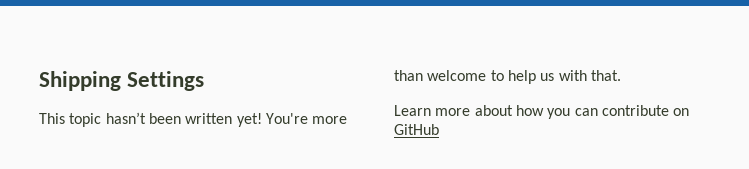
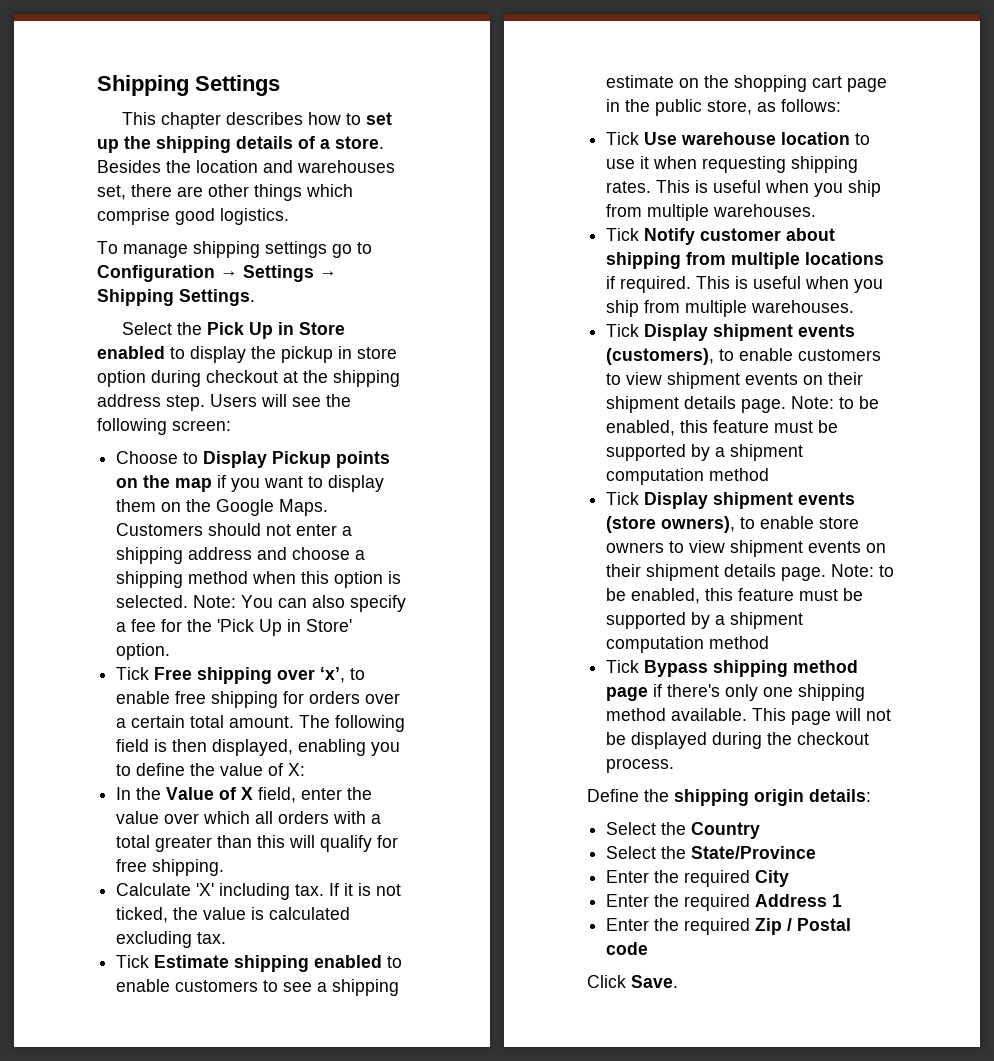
[69,112,348,127] [394,70,621,84] [394,105,690,119] [394,124,439,135] topic hasn’t been written yet! You're more than welcome to help us with that. // Learn more about how you can contribute on GitHub -> [160,112,392,129] [97,136,384,153] [97,160,395,173] [97,184,353,201] [97,208,289,225] [97,241,372,258] [97,265,337,282] [97,289,255,306] [121,322,345,339] [97,346,397,363] [97,370,400,387] [97,394,351,411] [97,418,231,435] [116,451,391,468] [116,475,385,492] [116,499,329,516] [116,523,353,536] [116,547,366,564] [116,571,402,588] [116,595,407,612] [116,619,353,636] [116,643,171,660] [116,667,366,684] [116,691,401,708] [116,715,406,732] [116,739,401,756] [116,763,306,776] [116,787,373,803] [116,811,382,824] [116,835,399,852] [116,859,225,876] [116,883,402,900] [116,907,351,923] [116,931,227,948] [116,955,403,972] [116,979,400,996] [606,75,888,92] [606,99,842,116] [606,132,871,145] [606,156,859,173] [606,180,882,197] [606,204,817,221] [606,228,836,245] [606,252,885,269] [606,276,884,293] [606,300,855,317] [606,324,856,341] [606,348,882,365] [606,372,864,389] [606,396,880,413] [606,420,839,436] [606,444,804,461] [606,468,770,485] [606,492,856,509] [606,516,860,533] [606,540,887,557] [606,564,895,581] [606,588,864,604] [606,612,804,629] [606,636,770,653] [606,660,859,677] [606,684,866,701] [606,708,892,725] [606,732,870,749] [606,758,675,773] [587,789,871,806] [606,822,761,839] [606,846,817,859] [606,870,790,887] [606,894,843,911] [606,918,852,935] [606,942,649,955] [587,975,678,988] chapter describes how to set up the shipping details of a store. Besides the location and warehouses set, there are other things which comprise good logistics. // To manage shipping settings go to Configuration → Settings → Shipping Settings. // Select the Pick Up in Store enabled to display the pickup in store option during checkout at the shipping address step. Users will see the following screen: // Choose to Display Pickup points on the map if you want to display them on the Google Maps. Customers should not enter a shipping address and choose a shipping method when this option is selected. Note: You can also specify a fee for the 'Pick Up in Store' option. // Tick Free shipping over ‘x’, to enable free shipping for orders over a certain total amount. The following field is then displayed, enabling you to define the value of X: // In the Value of X field, enter the value over which all orders with a total greater than this will qualify for free shipping. // Calculate 'X' including tax. If it is not ticked, the value is calculated excluding tax. // Tick Estimate shipping enabled to enable customers to see a shipping estimate on the shopping cart page in the public store, as follows: // Tick Use warehouse location to use it when requesting shipping rates. This is useful when you ship from multiple warehouses. // Tick Notify customer about shipping from multiple locations if required. This is useful when you ship from multiple warehouses. // Tick Display shipment events (customers), to enable customers to view shipment events on their shipment details page. Note: to be enabled, this feature must be supported by a shipment computation method // Tick Display shipment events (store owners), to enable store owners to view shipment events on their shipment details page. Note: to be enabled, this feature must be supported by a shipment computation method // Tick Bypass shipping method page if there's only one shipping method available. This page will not be displayed during the checkout process. // Define the shipping origin details: // Select the Country // Select the State/Province // Enter the required City // Enter the required Address 1 // Enter the required Zip / Postal code // Click Save.

